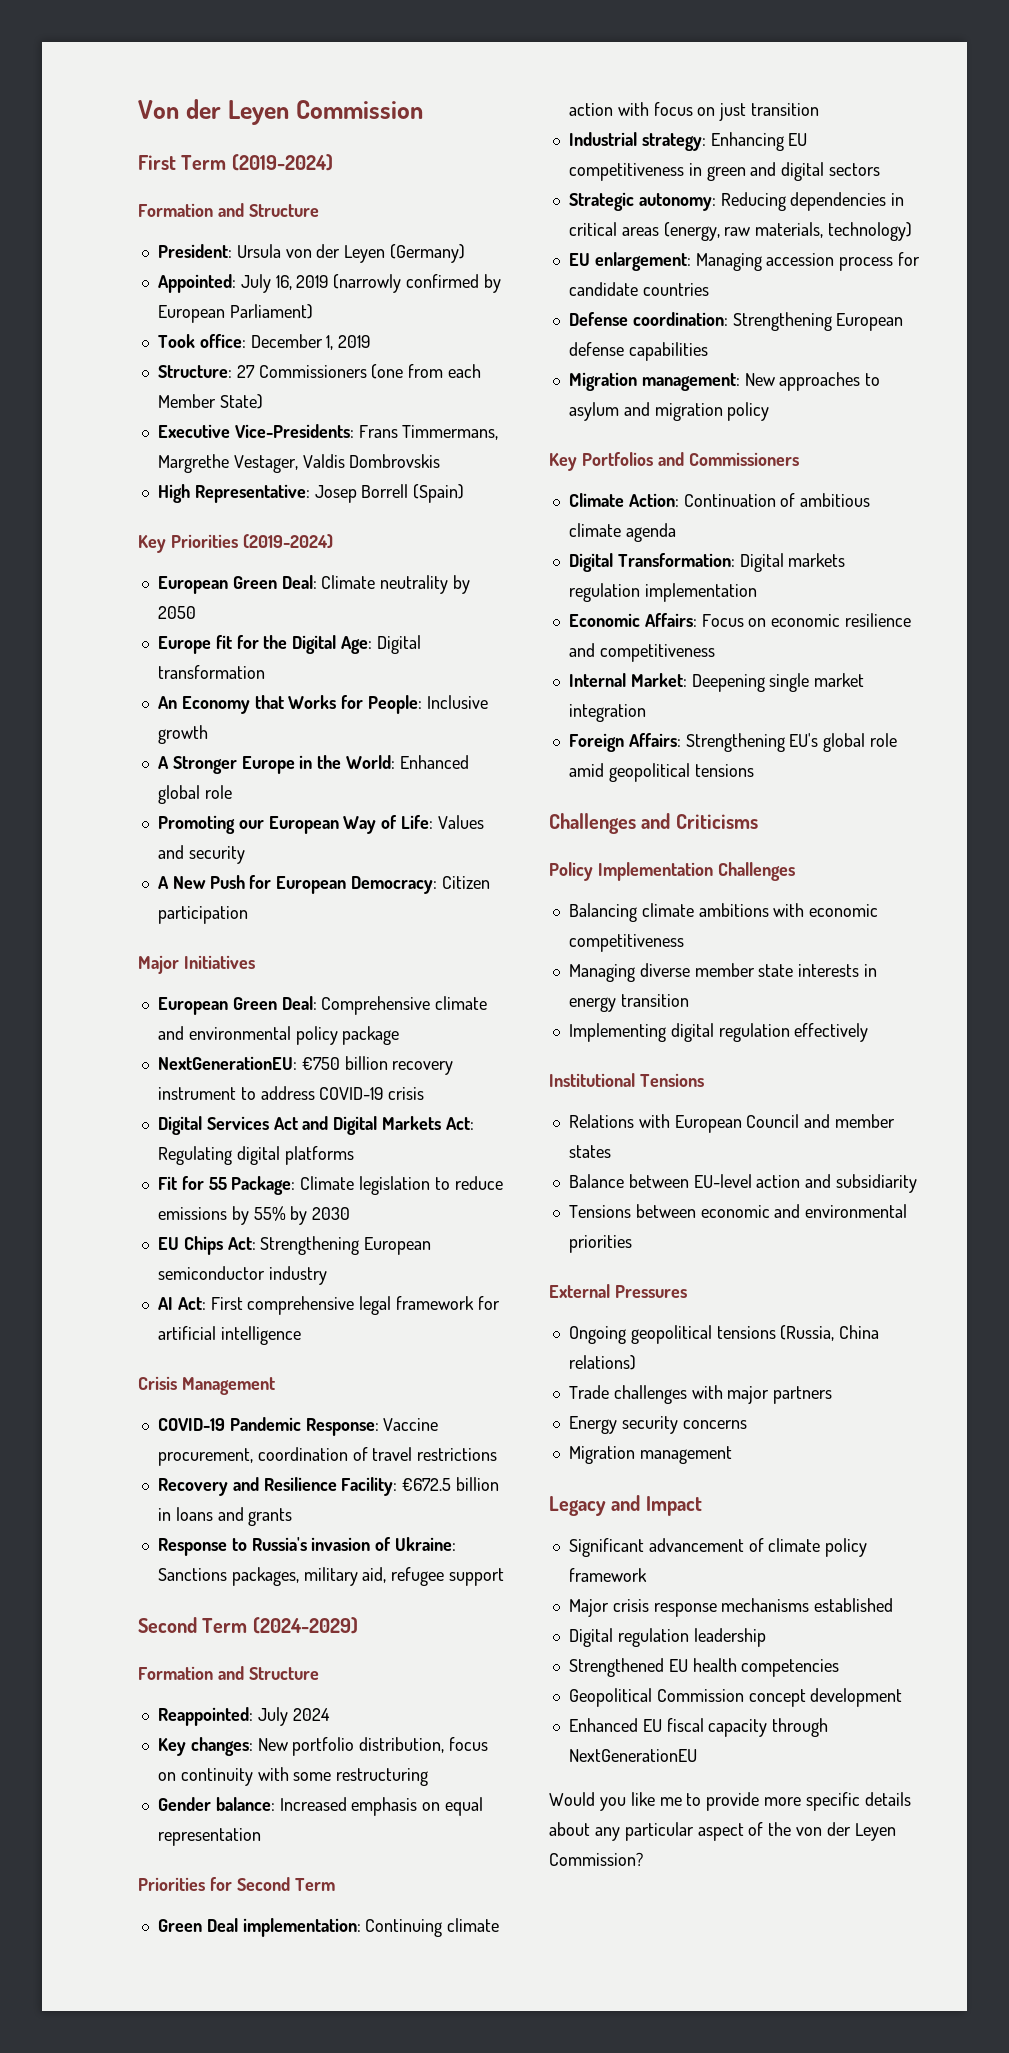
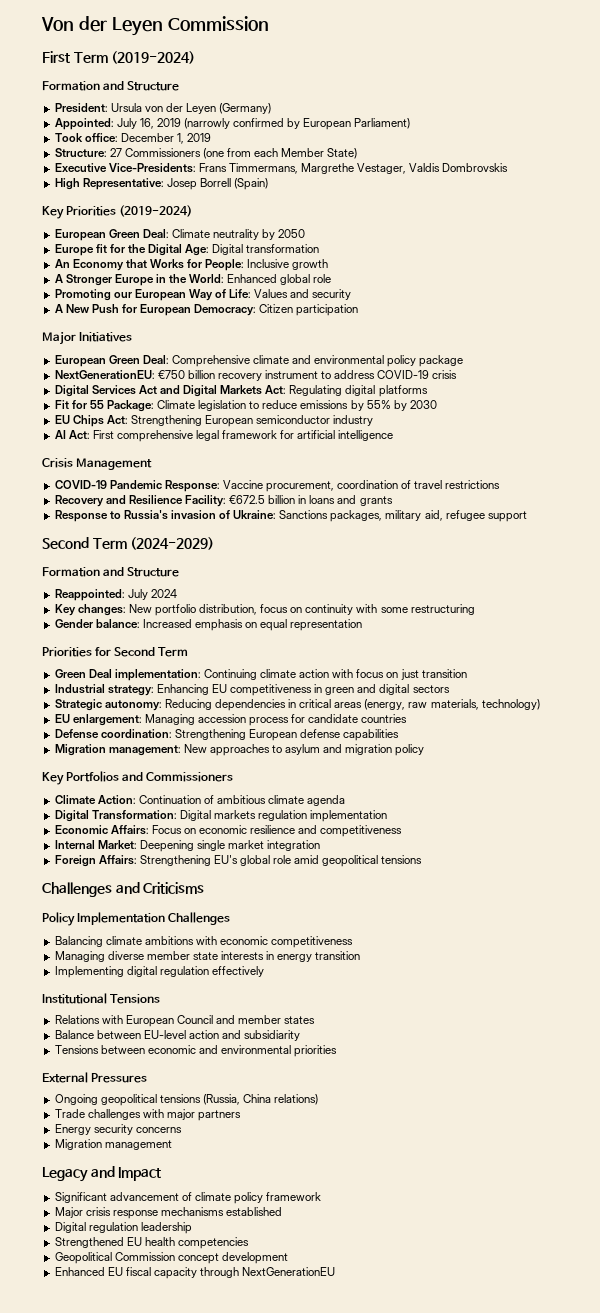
[549,1792,911,1811] [549,1822,896,1841] [549,1852,643,1866] // Would you like me to provide more specific details about any particular aspect of the von der Leyen Commission? -> (336, 1271) none

